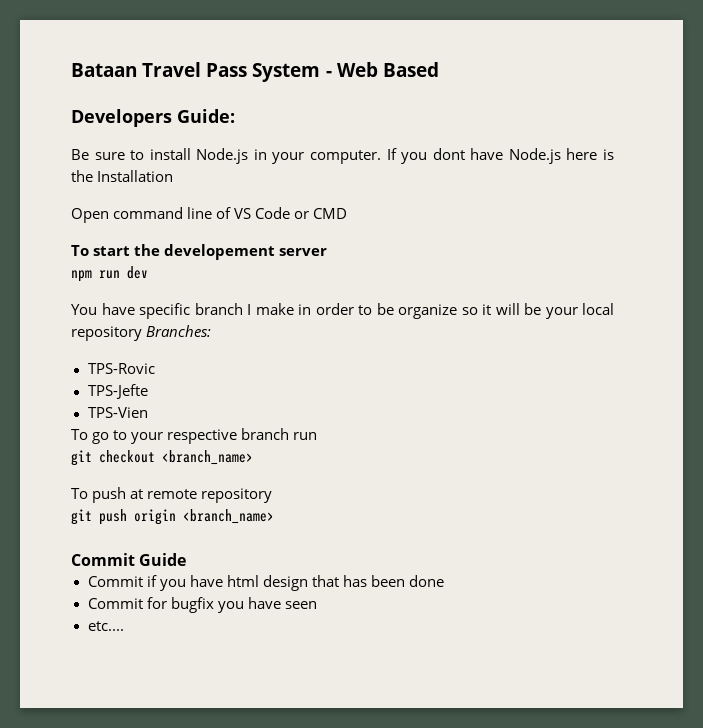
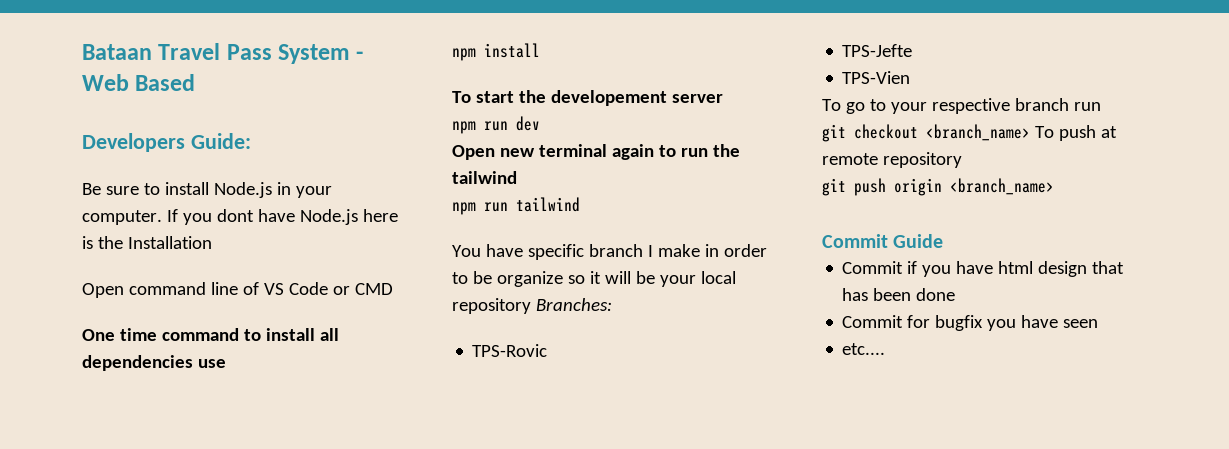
(348, 213) none -> [82,328,339,341] [82,355,226,371] [452,43,540,61] // One time command to install all dependencies use // npm install
(148, 272) none -> [452,144,740,160] [452,171,517,184] [452,197,580,215] // Open new terminal again to run the tailwind // npm run tailwind
(253, 457) // -> (1030, 132) none

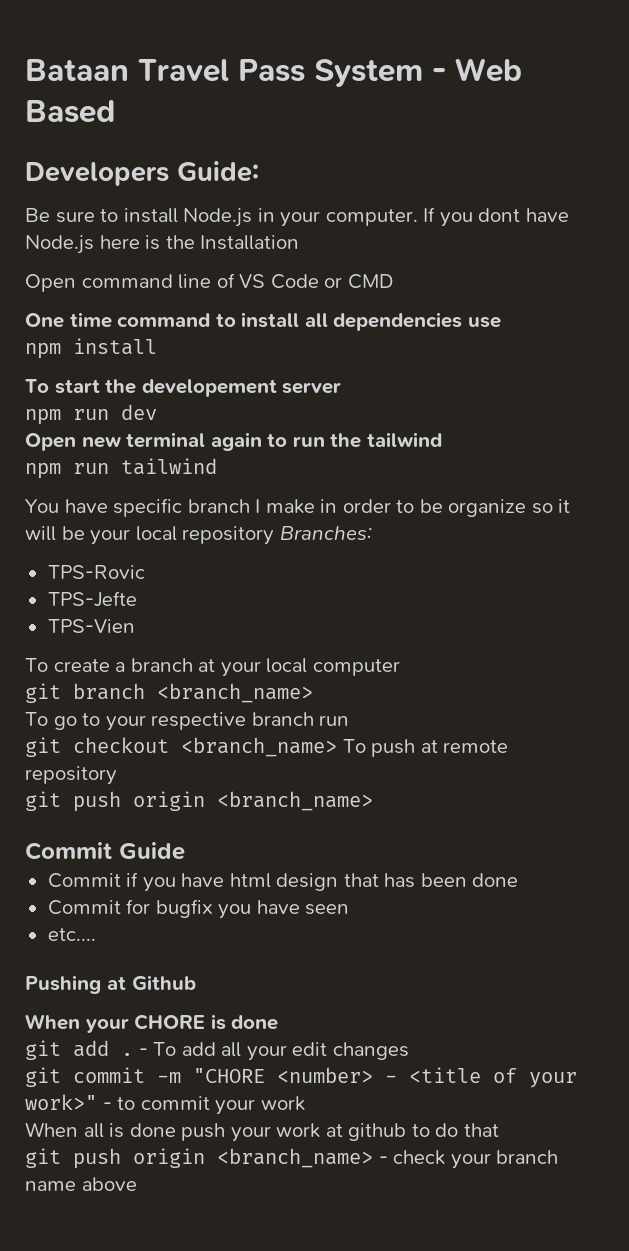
(911, 77) none -> [25,658,400,677] [25,683,313,703] // To create a branch at your local computer // git branch <branch_name>
(886, 349) none -> [25,975,196,994] [25,1014,279,1033] [25,1040,409,1061] [25,1067,577,1088] [25,1094,305,1115] [25,1122,499,1142] [25,1148,559,1169] [25,1177,137,1191] // Pushing at Github // When your CHORE is done // git add . - To add all your edit changes // git commit -m "CHORE <number> - <title of your work>" - to commit your work // When all is done push your work at github to do that // git push origin <branch_name> - check your branch name above

